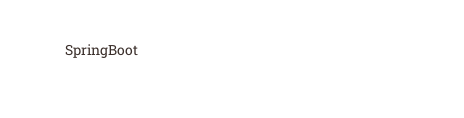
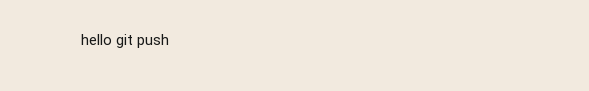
[65,44,138,58] SpringBoot -> [81,34,170,48] hello git push

